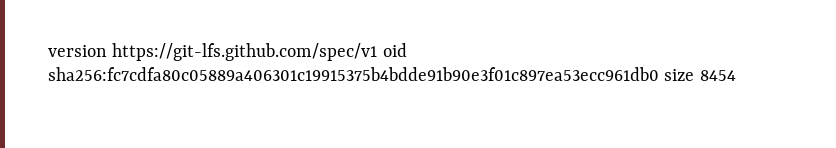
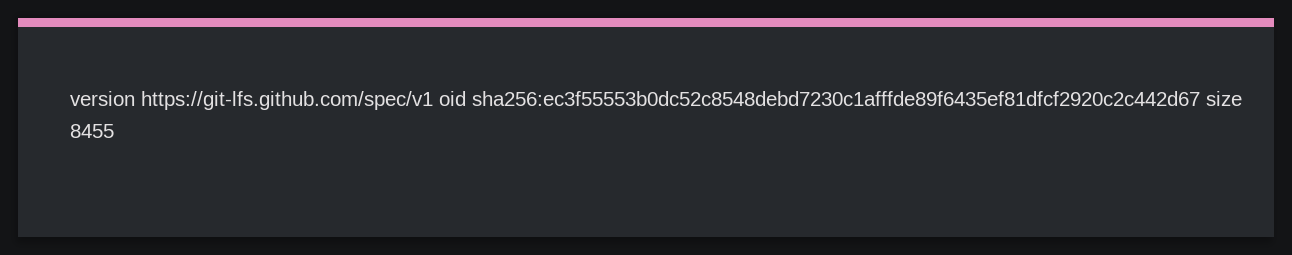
[48,67,736,81] sha256:fc7cdfa80c05889a406301c19915375b4bdde91b90e3f01c897ea53ecc961db0 size 8454 -> [472,91,1242,106] [70,124,114,138] sha256:ec3f55553b0dc52c8548debd7230c1afffde89f6435ef81dfcf2920c2c442d67 size 8455

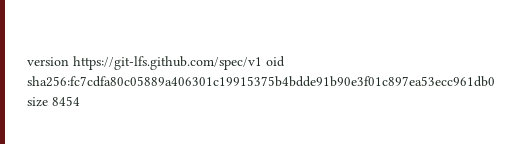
[472,91,1242,106] [70,124,114,138] sha256:ec3f55553b0dc52c8548debd7230c1afffde89f6435ef81dfcf2920c2c442d67 size 8455 -> [27,76,495,87] [27,96,80,107] sha256:fc7cdfa80c05889a406301c19915375b4bdde91b90e3f01c897ea53ecc961db0 size 8454

